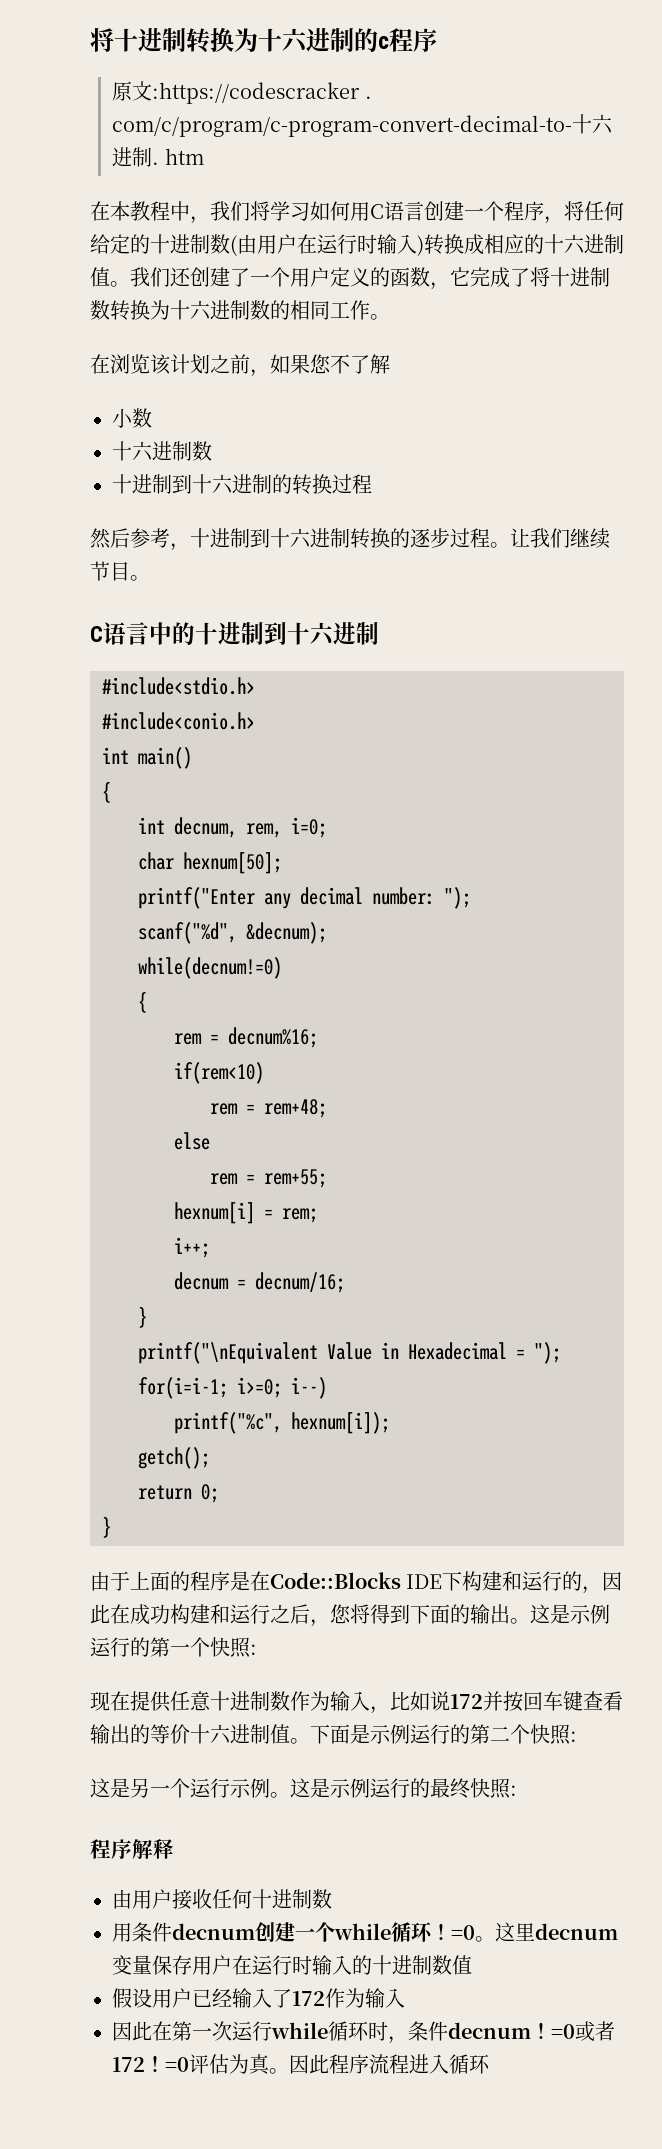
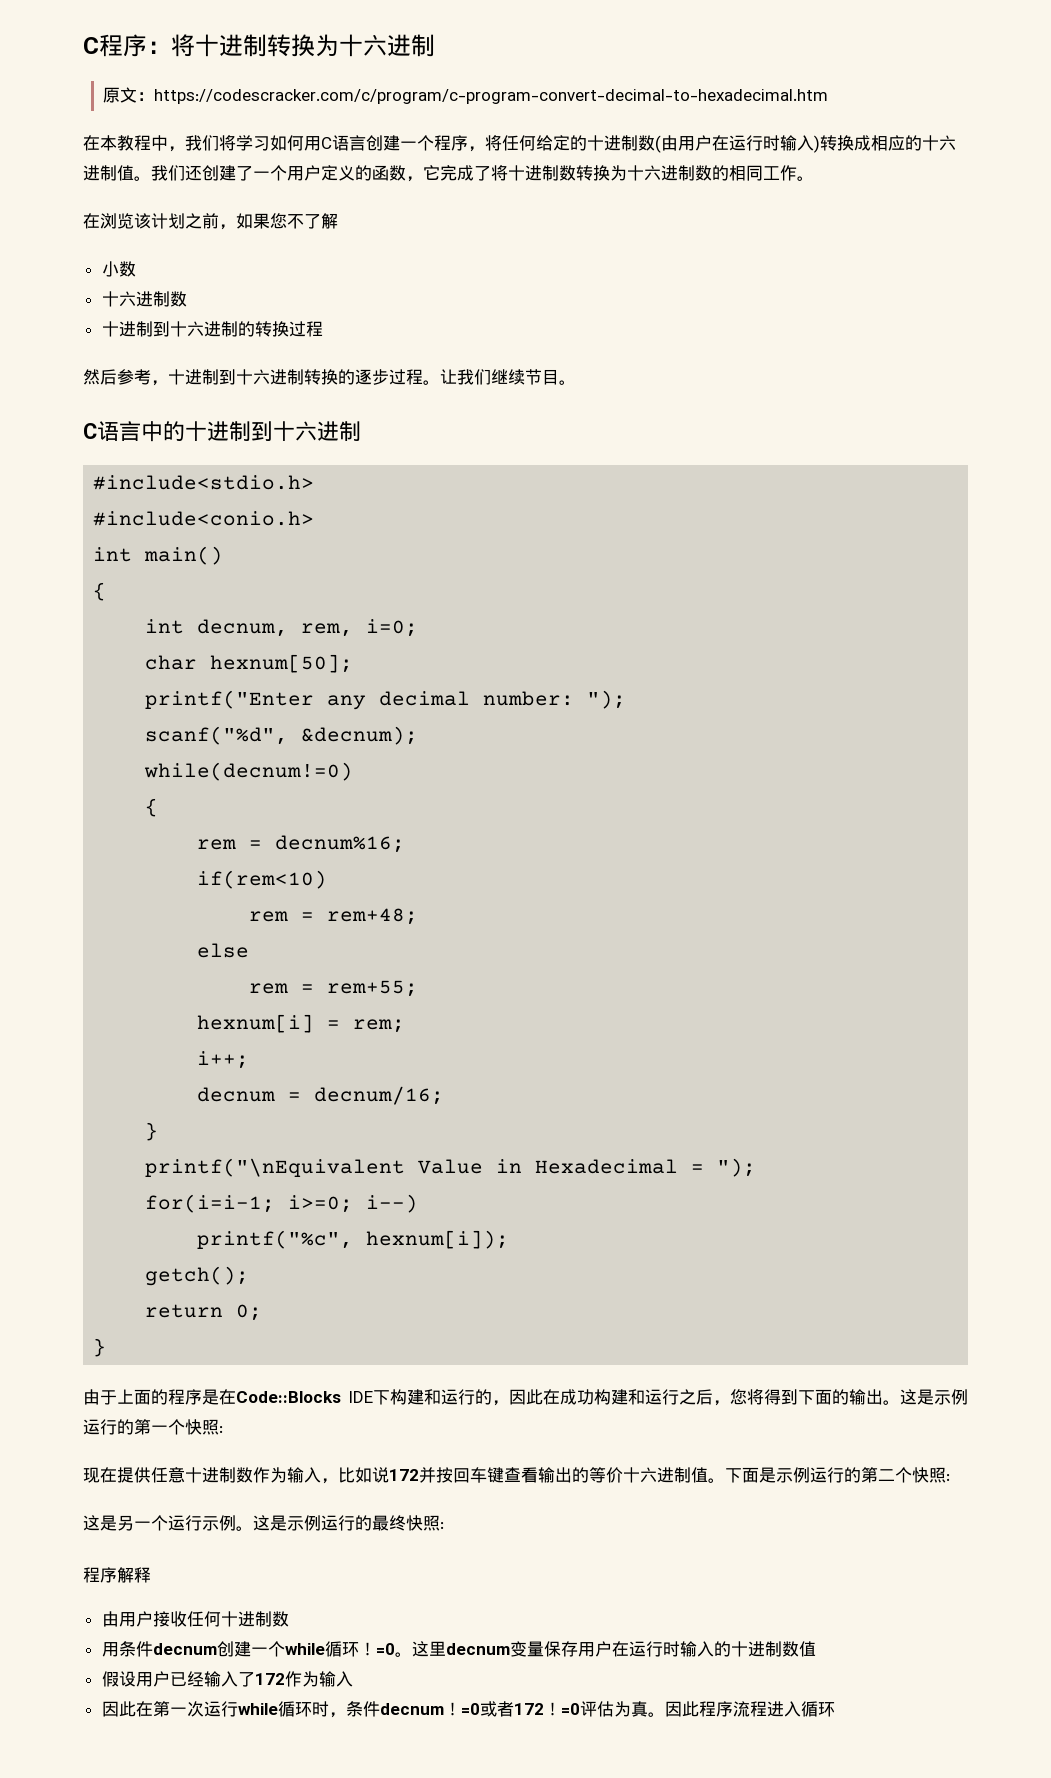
(90, 40) none -> [83,34,171,57] C程序：
[354,28,437,52] 的c程序 -> (435, 45) none
[152,82,372,104] [112,114,614,137] [112,147,204,167] :https://codescracker . com/c/program/c-program-convert-decimal-to-十六进制. htm -> [137,89,829,104] ：https://codescracker.com/c/program/c-program-convert-decimal-to-hexadecimal.htm

